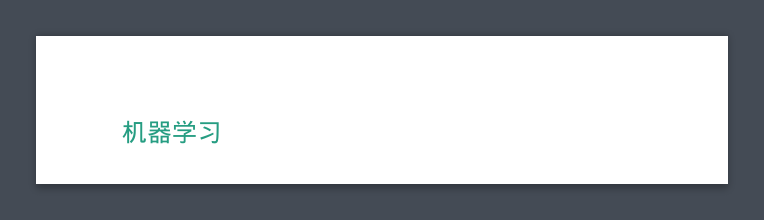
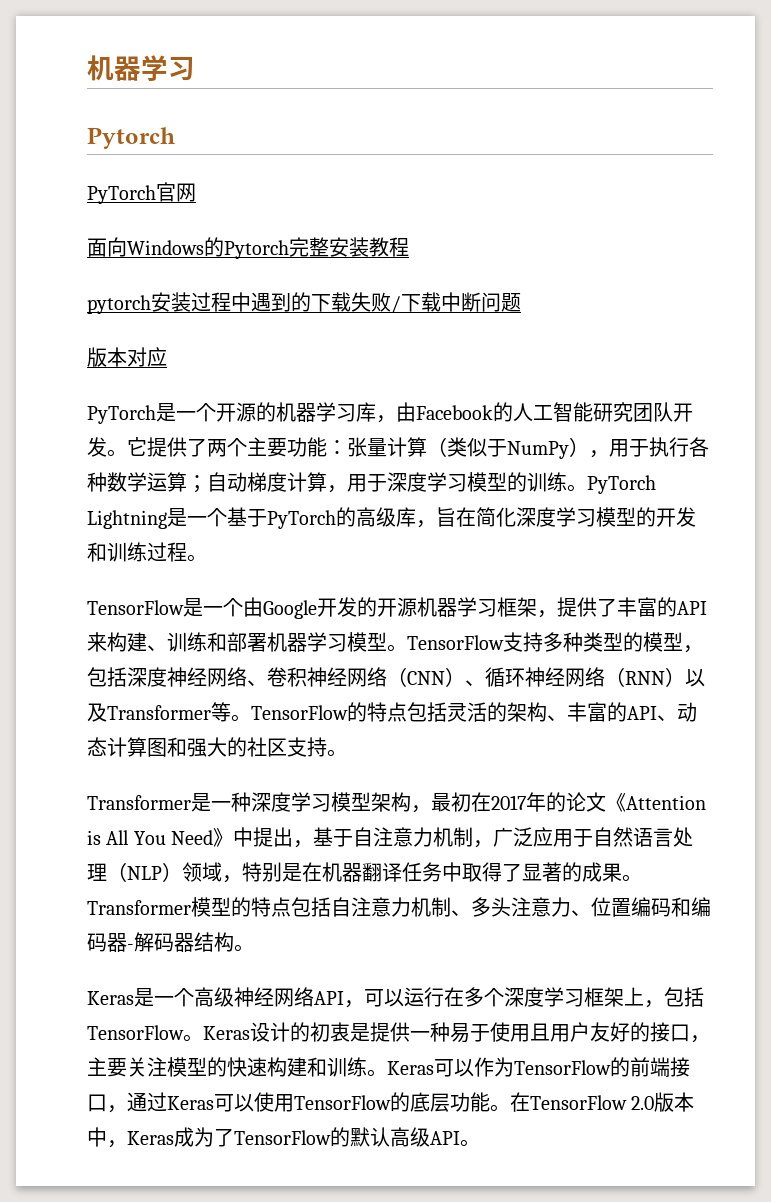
[122,120,222,144] 机器学习 -> [87,55,195,81] [87,127,175,149] [87,182,196,204] [87,237,409,259] [87,292,521,314] [87,347,167,367] [87,402,693,424] [87,437,709,459] [87,472,656,494] [87,507,696,529] [87,542,207,562] [87,597,707,619] [87,632,703,653] [87,667,705,687] [87,702,697,722] [87,737,347,757] [87,792,706,813] [87,827,694,848] [87,862,642,883] [87,897,711,917] [87,932,254,952] [87,987,704,1008] [87,1022,710,1043] [87,1057,690,1077] [87,1092,695,1113] [87,1127,480,1148] 机器学习 // Pytorch // PyTorch官网 // 面向Windows的Pytorch完整安装教程 // pytorch安装过程中遇到的下载失败/下载中断问题 // 版本对应 // PyTorch是一个开源的机器学习库，由Facebook的人工智能研究团队开发。它提供了两个主要功能：张量计算（类似于NumPy），用于执行各种数学运算；自动梯度计算，用于深度学习模型的训练。PyTorch Lightning是一个基于PyTorch的高级库，旨在简化深度学习模型的开发和训练过程。 // TensorFlow是一个由Google开发的开源机器学习框架，提供了丰富的API来构建、训练和部署机器学习模型。TensorFlow支持多种类型的模型，包括深度神经网络、卷积神经网络（CNN）、循环神经网络（RNN）以及Transformer等。TensorFlow的特点包括灵活的架构、丰富的API、动态计算图和强大的社区支持。 // Transformer是一种深度学习模型架构，最初在2017年的论文《Attention is All You Need》中提出，基于自注意力机制，广泛应用于自然语言处理（NLP）领域，特别是在机器翻译任务中取得了显著的成果。Transformer模型的特点包括自注意力机制、多头注意力、位置编码和编码器-解码器结构。 // Keras是一个高级神经网络API，可以运行在多个深度学习框架上，包括TensorFlow。Keras设计的初衷是提供一种易于使用且用户友好的接口，主要关注模型的快速构建和训练。Keras可以作为TensorFlow的前端接口，通过Keras可以使用TensorFlow的底层功能。在TensorFlow 2.0版本中，Keras成为了TensorFlow的默认高级API。

